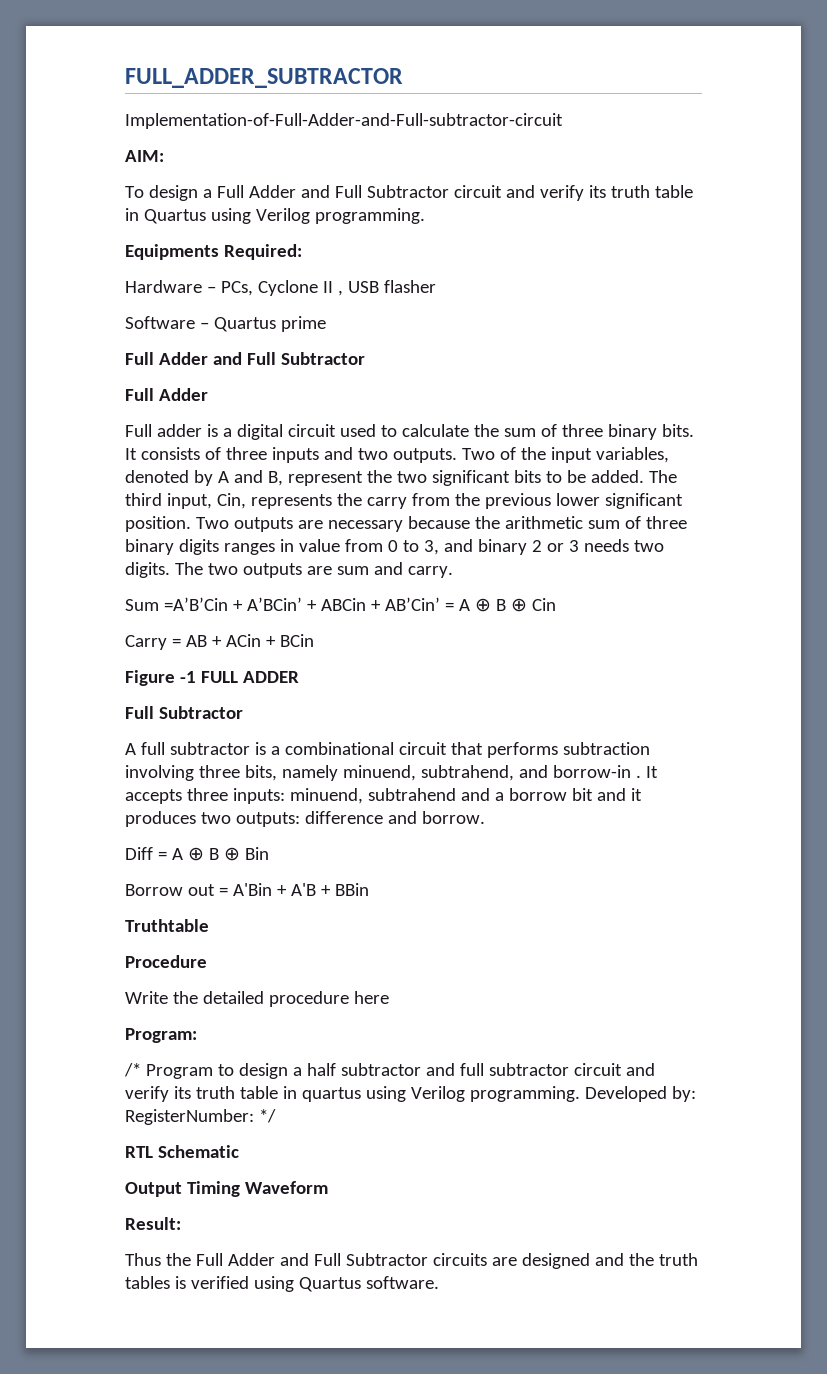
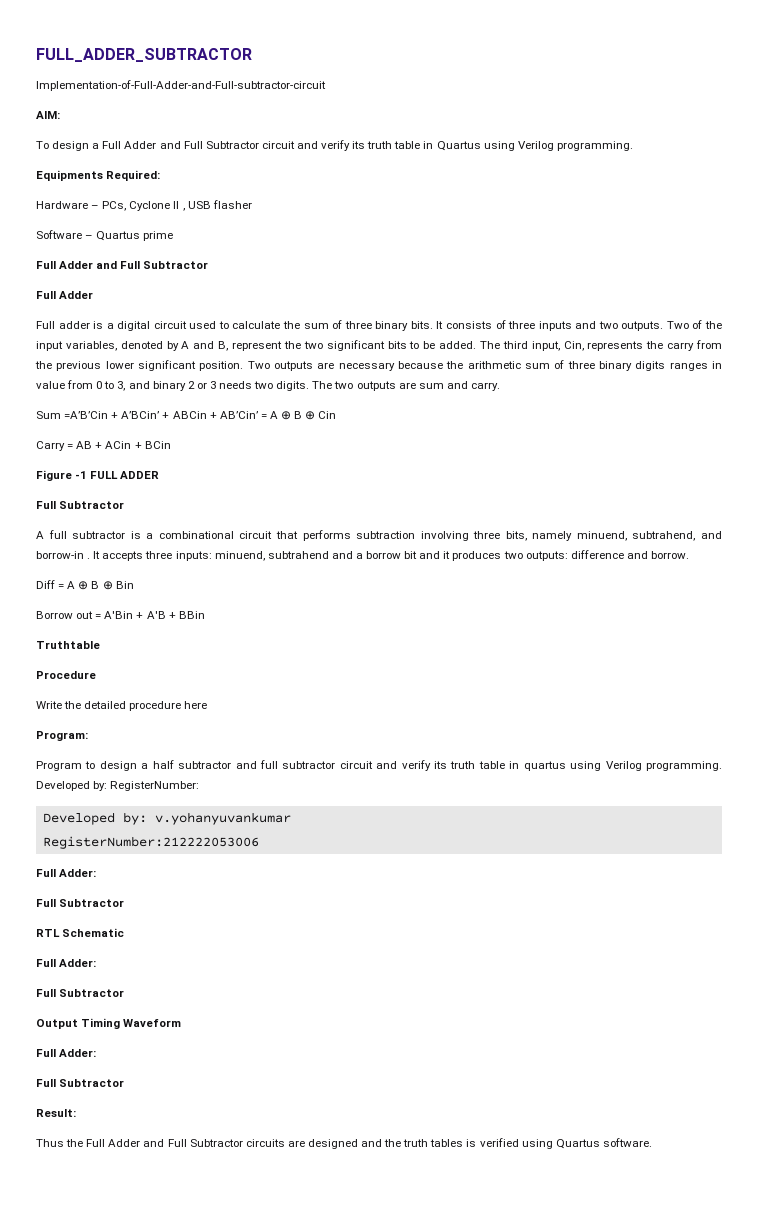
[124,1063,141,1077] /* -> (88, 736) none
[258,1109,276,1123] [125,1145,239,1158] */ // RTL Schematic -> [42,812,291,825] [42,836,259,849] [36,869,97,877] [36,899,125,907] [36,928,125,937] [36,959,97,967] [36,989,125,997] // Developed by: v.yohanyuvankumar // RegisterNumber:212222053006 // Full Adder: // Full Subtractor // RTL Schematic // Full Adder: // Full Subtractor
(328, 1187) none -> [36,1049,97,1057] [36,1079,125,1087] // Full Adder: // Full Subtractor

